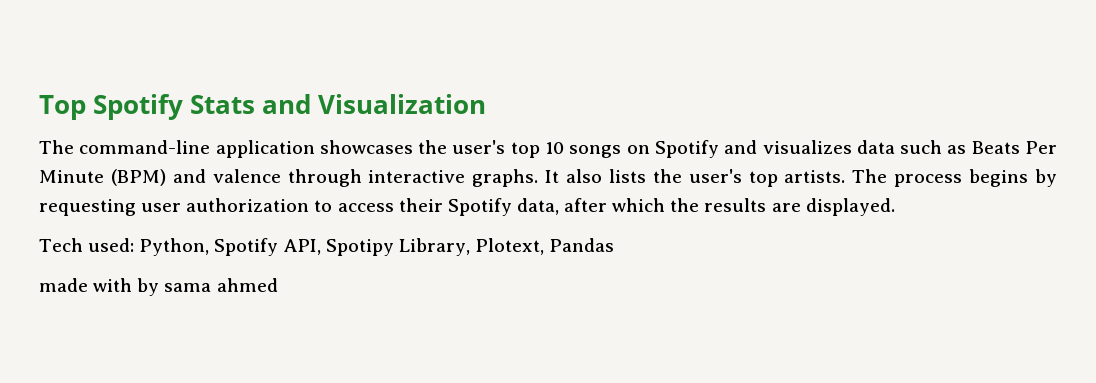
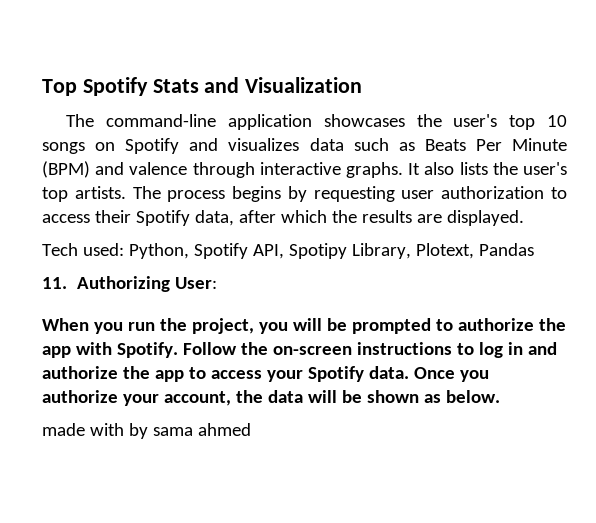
(615, 245) none -> [42,276,217,292] [42,318,566,334] [42,342,557,358] [42,366,489,382] [42,390,500,406] // 11. Authorizing User: // When you run the project, you will be prompted to authorize the app with Spotify. Follow the on-screen instructions to log in and authorize the app to access your Spotify data. Once you authorize your account, the data will be shown as below.

